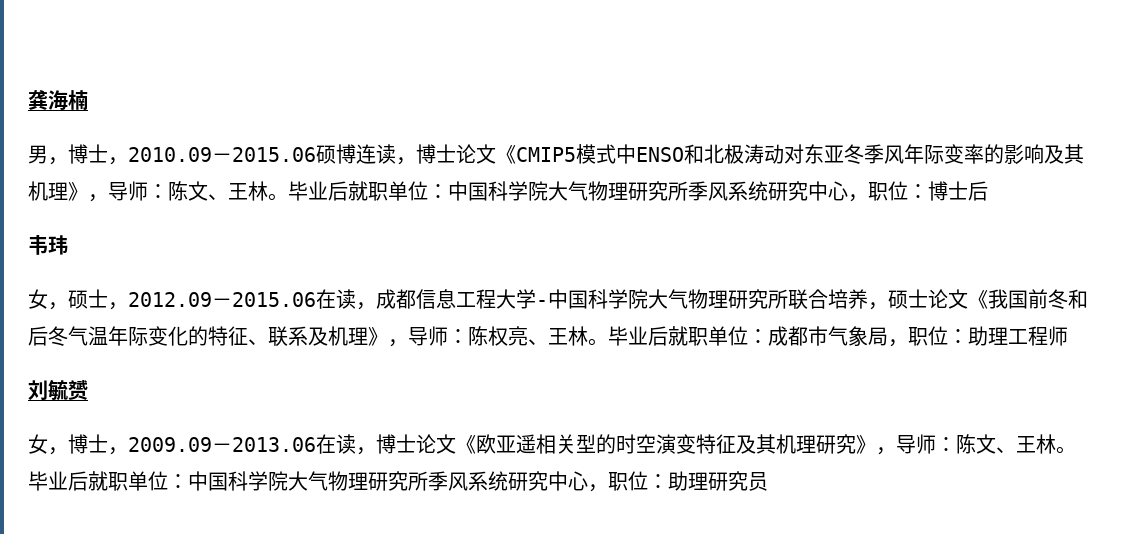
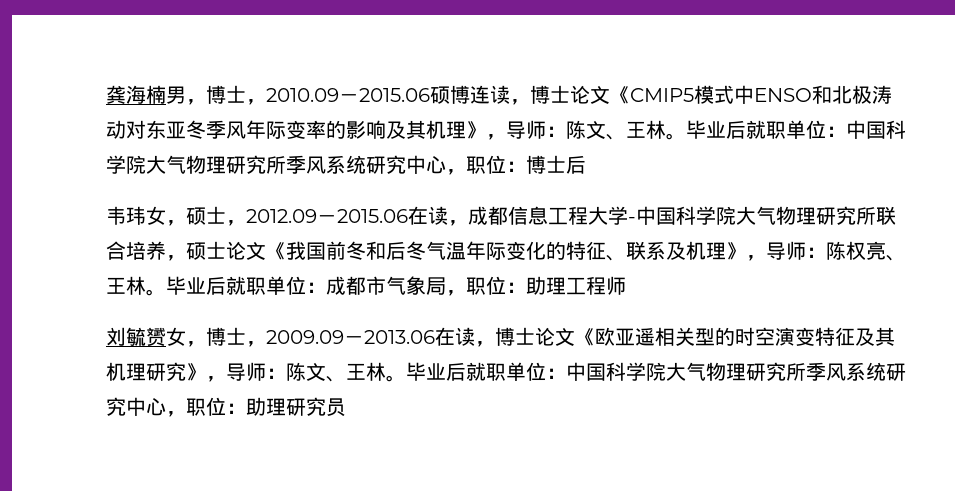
(88, 100) // -> (166, 94) none
(68, 245) // -> (146, 215) none
(88, 390) // -> (166, 337) none

